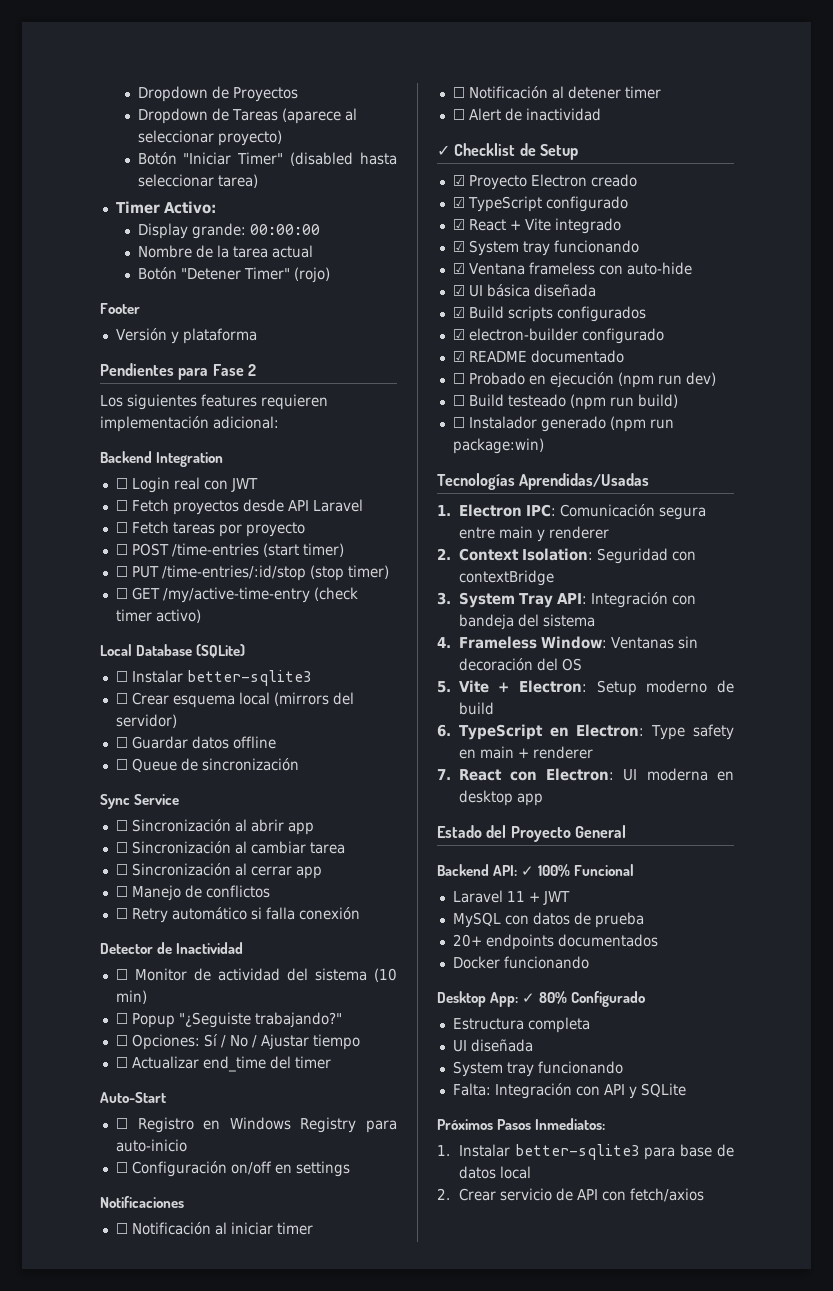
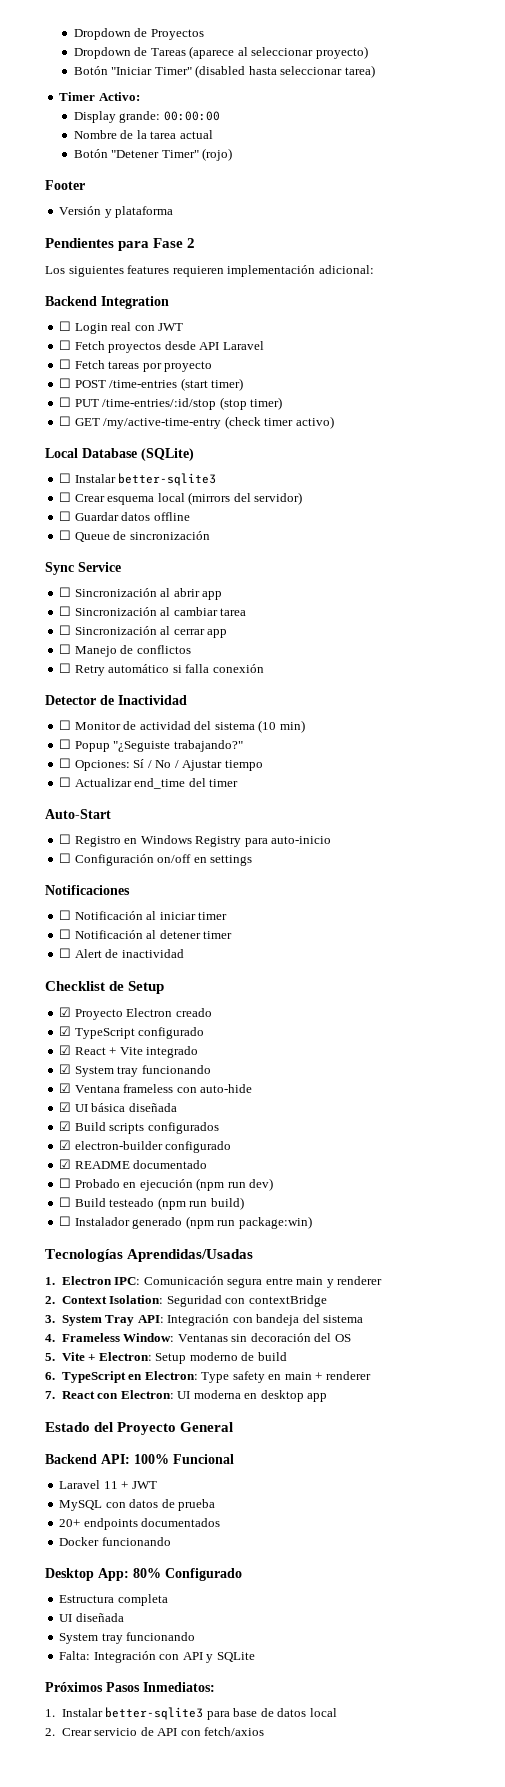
[437,145,450,156] ✓ -> (184, 953) none
[521,866,535,876] ✓ -> (130, 1459) none
[522,993,536,1003] ✓ -> (129, 1574) none

